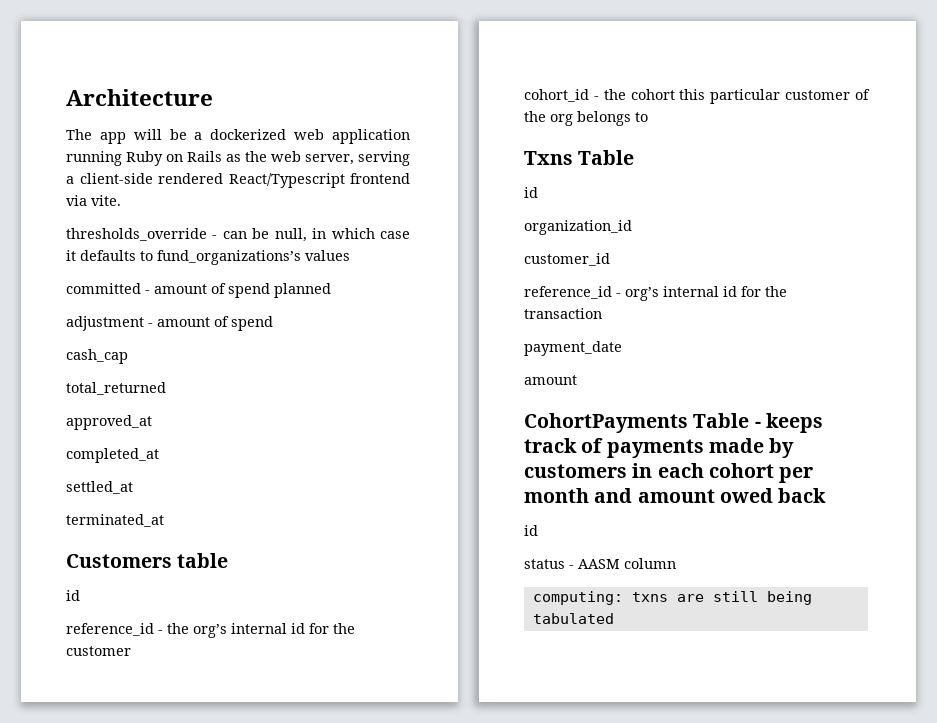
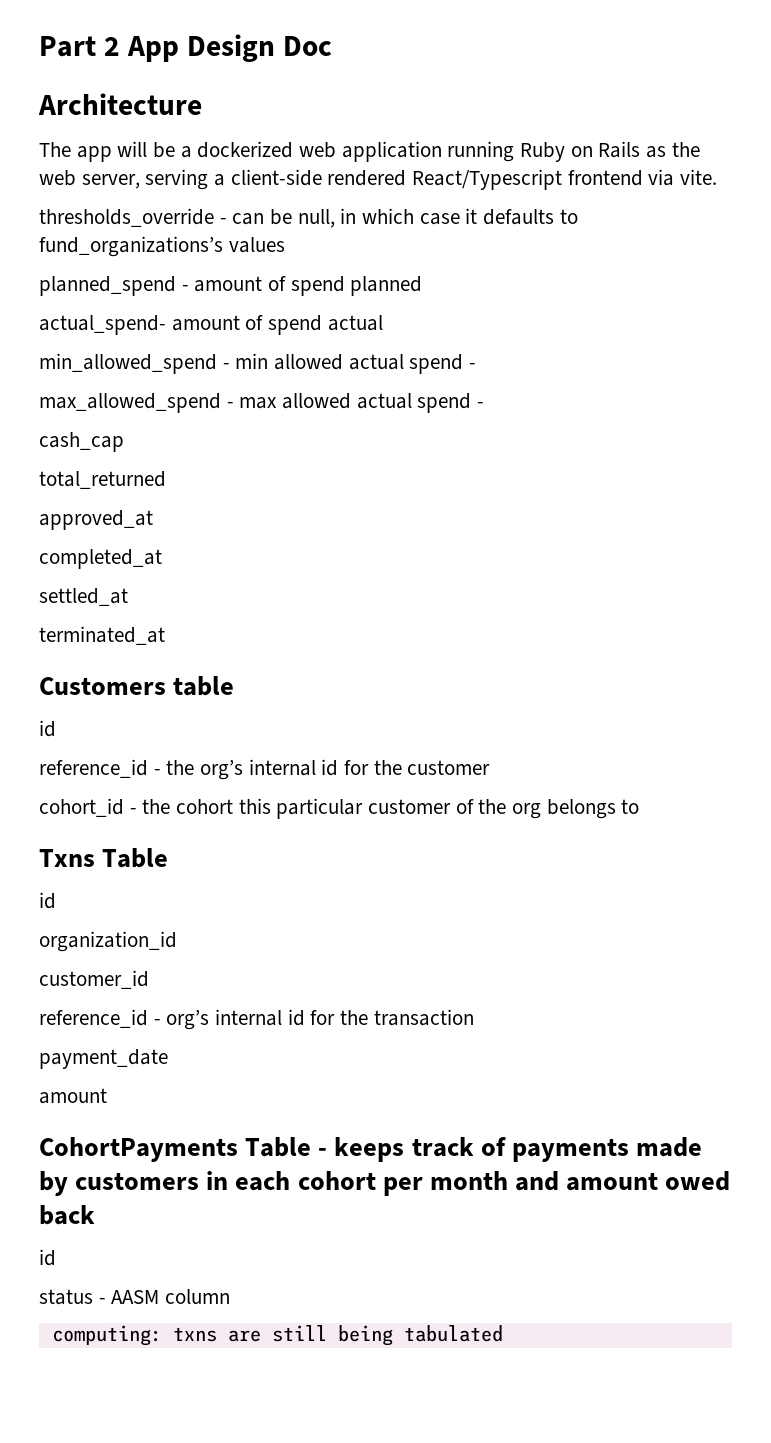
(66, 97) none -> [39,34,332,62] Part 2 App Design Doc //
[66,283,141,294] committed -> [39,276,176,296] planned_spend
[66,316,273,331] adjustment - amount of spend -> [39,315,383,335] [39,353,477,374] [39,393,485,413] actual_spend- amount of spend actual // min_allowed_spend - min allowed actual spend - // max_allowed_spend - max allowed actual spend -

